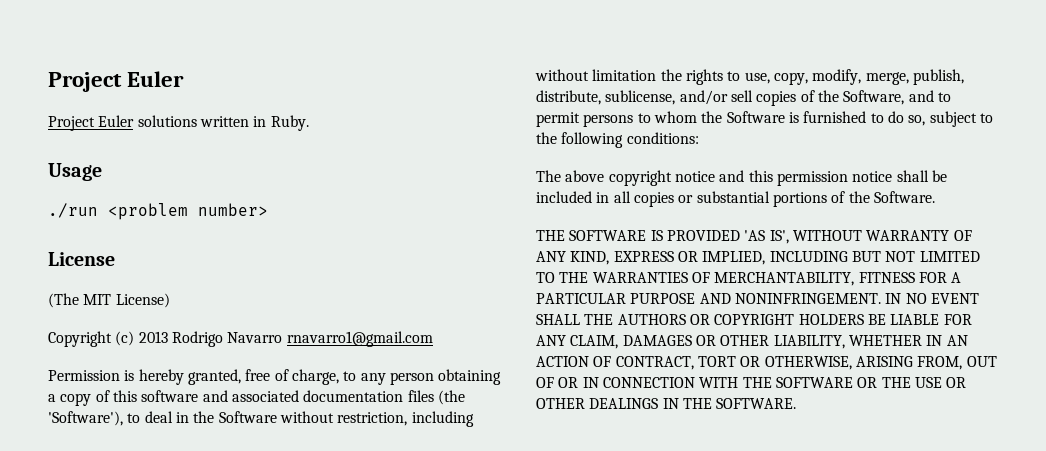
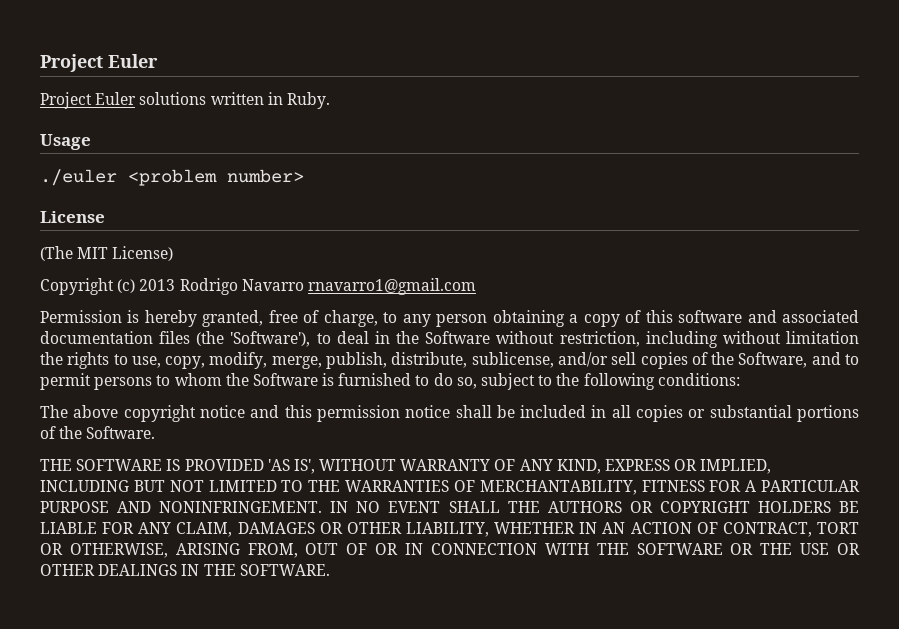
[48,203,98,218] ./run -> [40,169,117,186] ./euler

